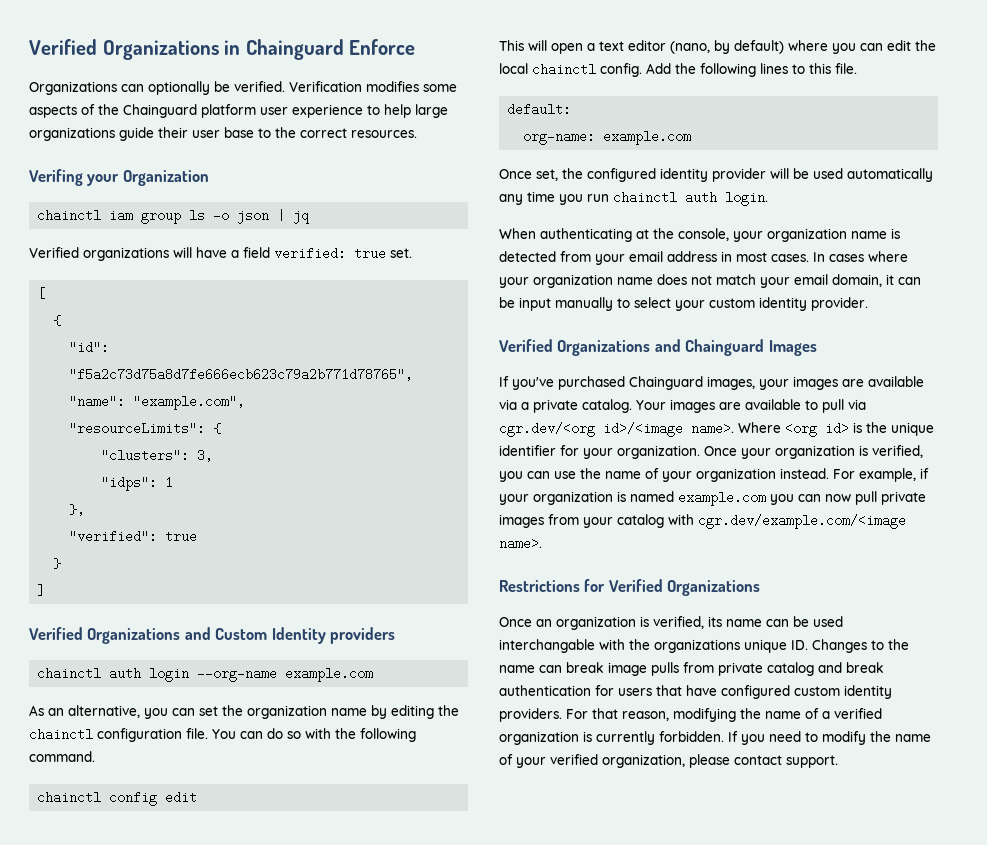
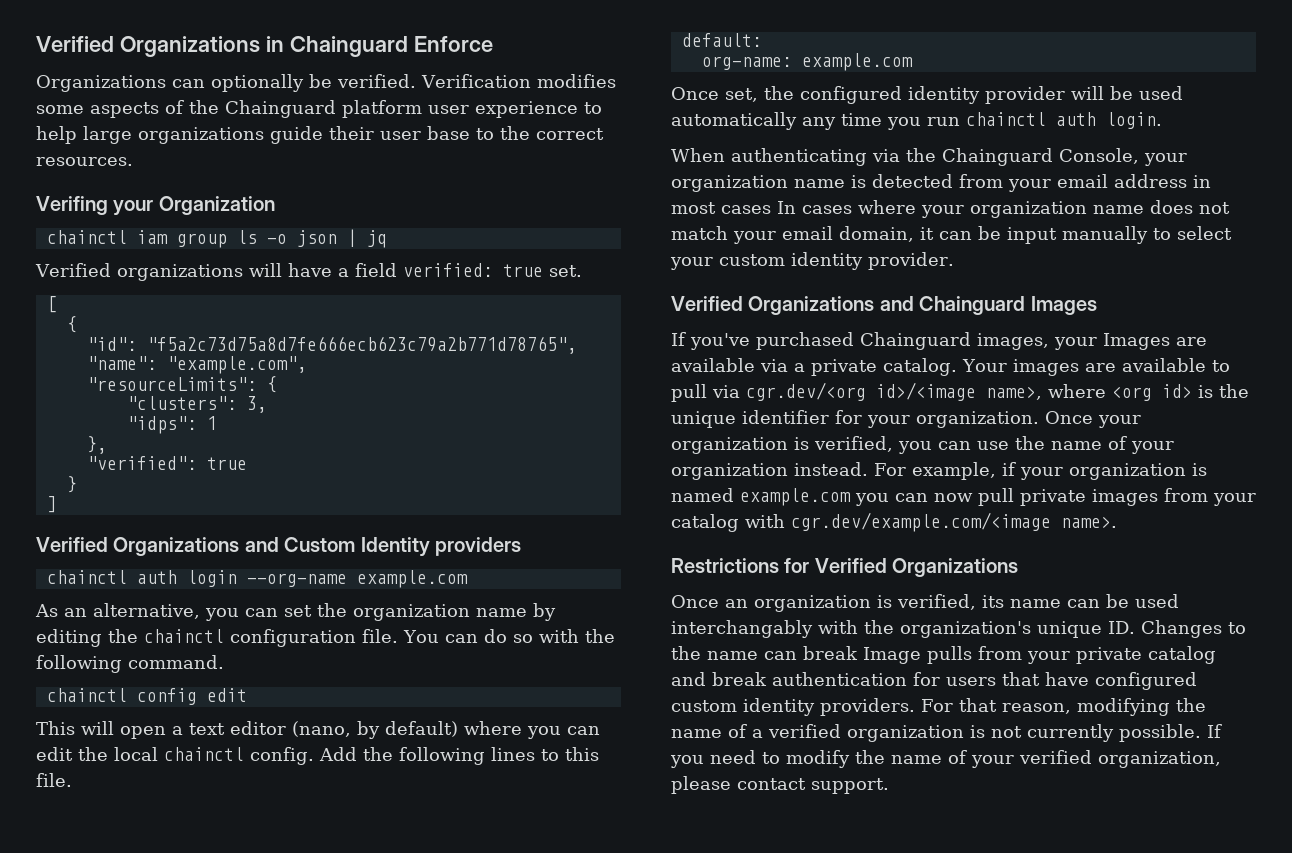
[636,228,729,241] at the console, -> [872,148,1139,166] via the Chainguard Console,
[771,254,809,262] cases. -> [721,205,771,214] cases
[793,376,838,390] images -> [1103,333,1170,350] Images
[691,422,781,435] name>. Where -> [986,384,1106,400] name>, where
[499,639,740,653] interchangable with the organizations -> [671,620,1031,638] interchangably with the organization's
[608,662,647,676] image -> [863,647,921,664] Image
(714, 667) none -> [1027,651,1070,664] your
[596,731,724,745] currently forbidden. -> [991,724,1201,742] not currently possible.

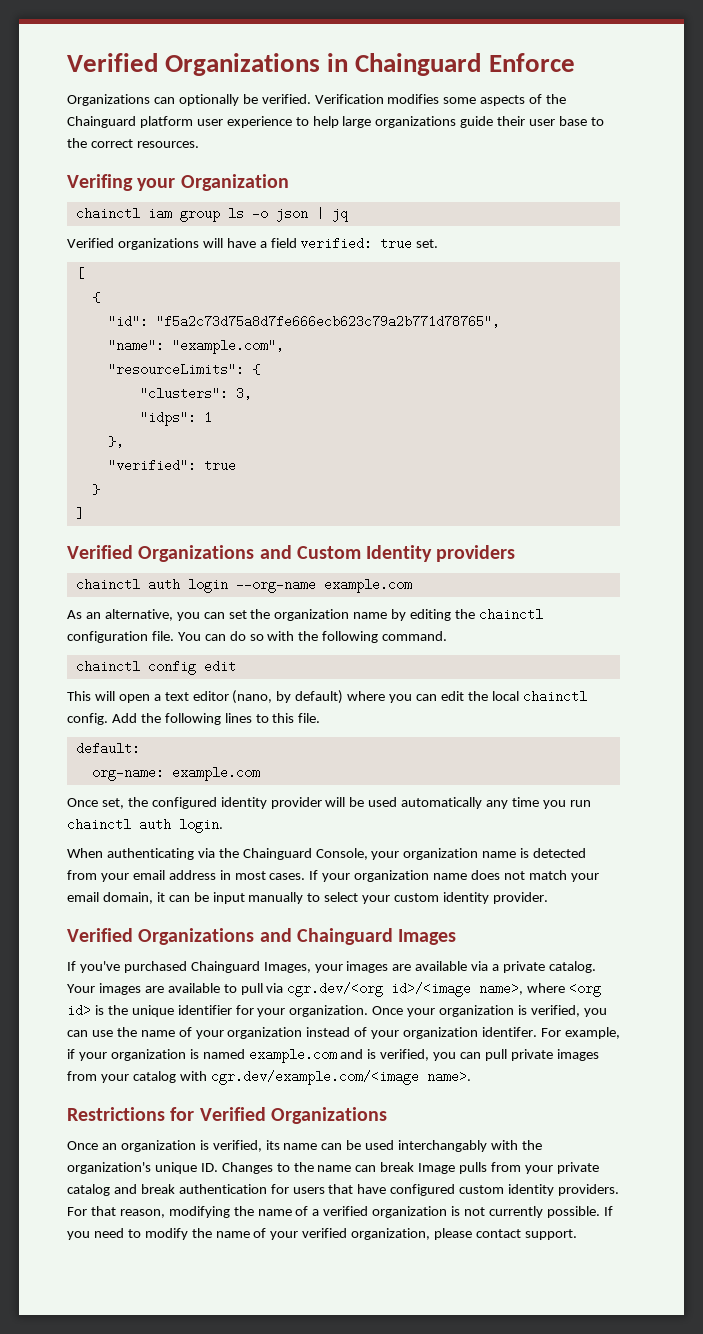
[721,200,916,214] cases In cases where -> [269,870,319,880] cases. If
[977,333,1170,350] images, your Images -> [263,961,389,973] Images, your images
[794,462,868,476] instead. -> [306,1027,538,1039] instead of your organization identifer.
[855,493,973,506] you can now -> [340,1049,482,1061] and is verified, you can

